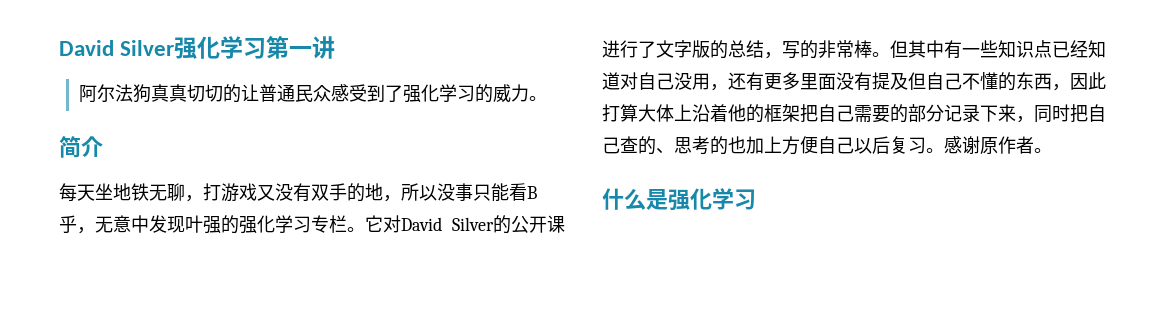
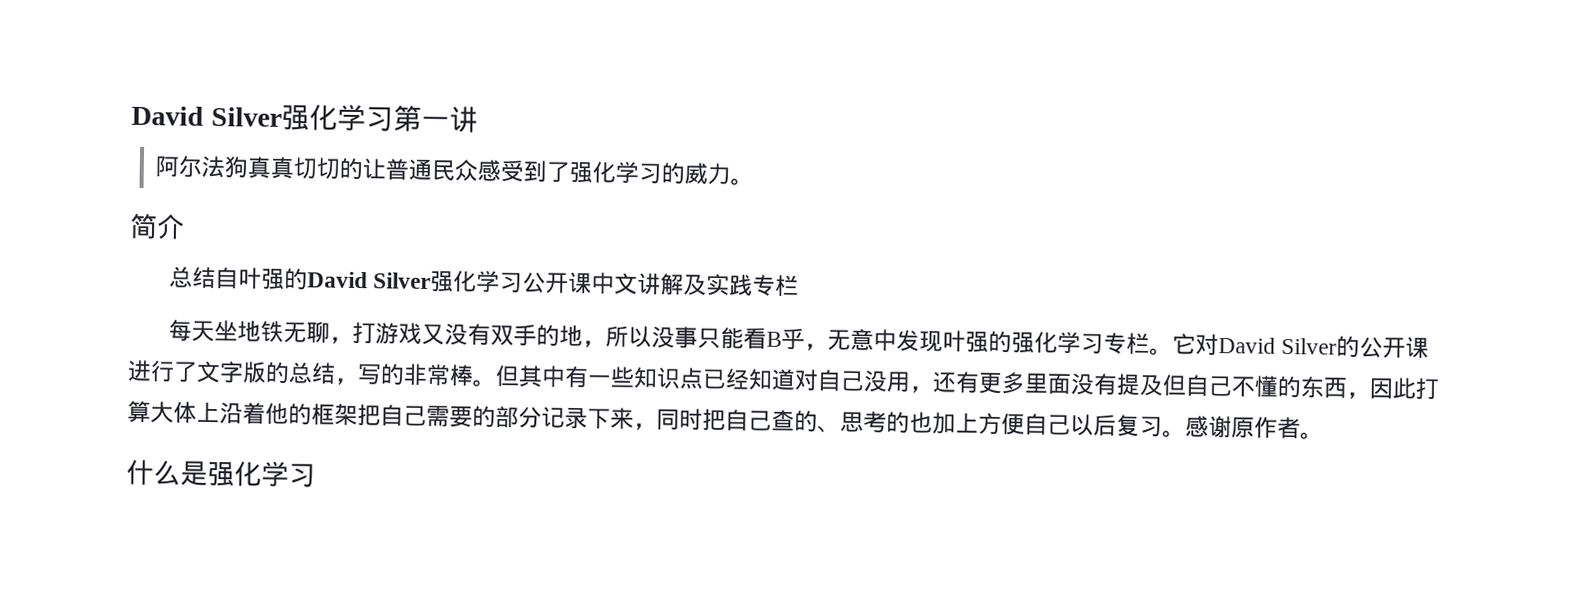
(103, 146) none -> [168,266,799,298] // 总结自叶强的David Silver强化学习公开课中文讲解及实践专栏

